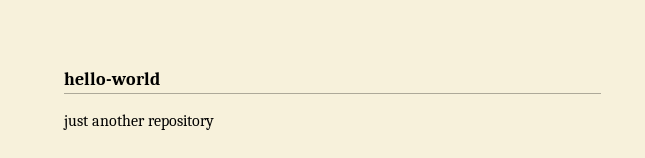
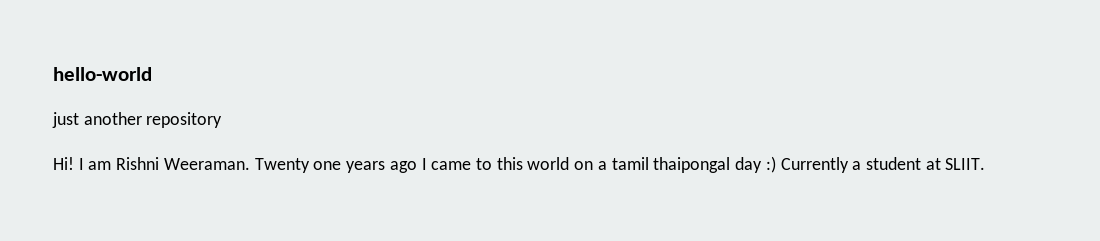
(215, 122) none -> [53,156,986,173] // Hi! I am Rishni Weeraman. Twenty one years ago I came to this world on a tamil thaipongal day :) Currently a student at SLIIT.

